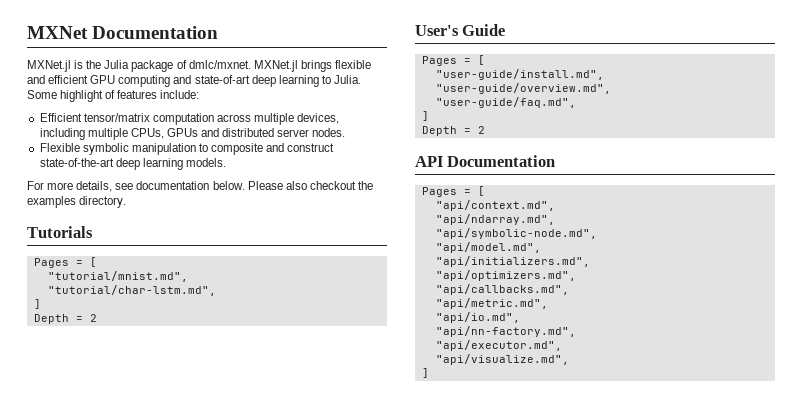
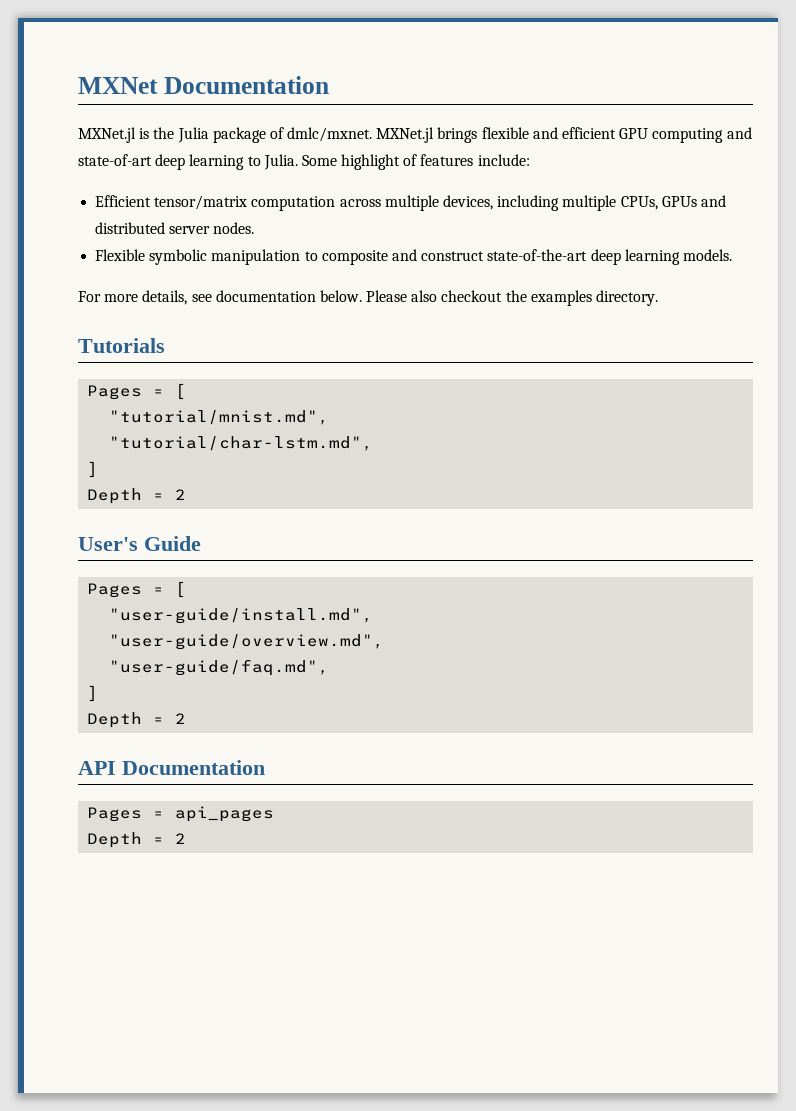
[477,186,485,196] [435,200,555,211] [435,214,555,225] [435,228,597,239] [435,242,541,253] [435,256,590,267] [435,270,576,281] [435,284,569,295] [435,298,548,309] [435,312,520,323] [435,326,576,337] [435,340,562,351] [435,354,569,365] [421,368,429,378] [ // "api/context.md", // "api/ndarray.md", // "api/symbolic-node.md", // "api/model.md", // "api/initializers.md", // "api/optimizers.md", // "api/callbacks.md", // "api/metric.md", // "api/io.md", // "api/nn-factory.md", // "api/executor.md", // "api/visualize.md", // ] -> [175,806,275,822] [87,832,187,848] api_pages // Depth = 2

